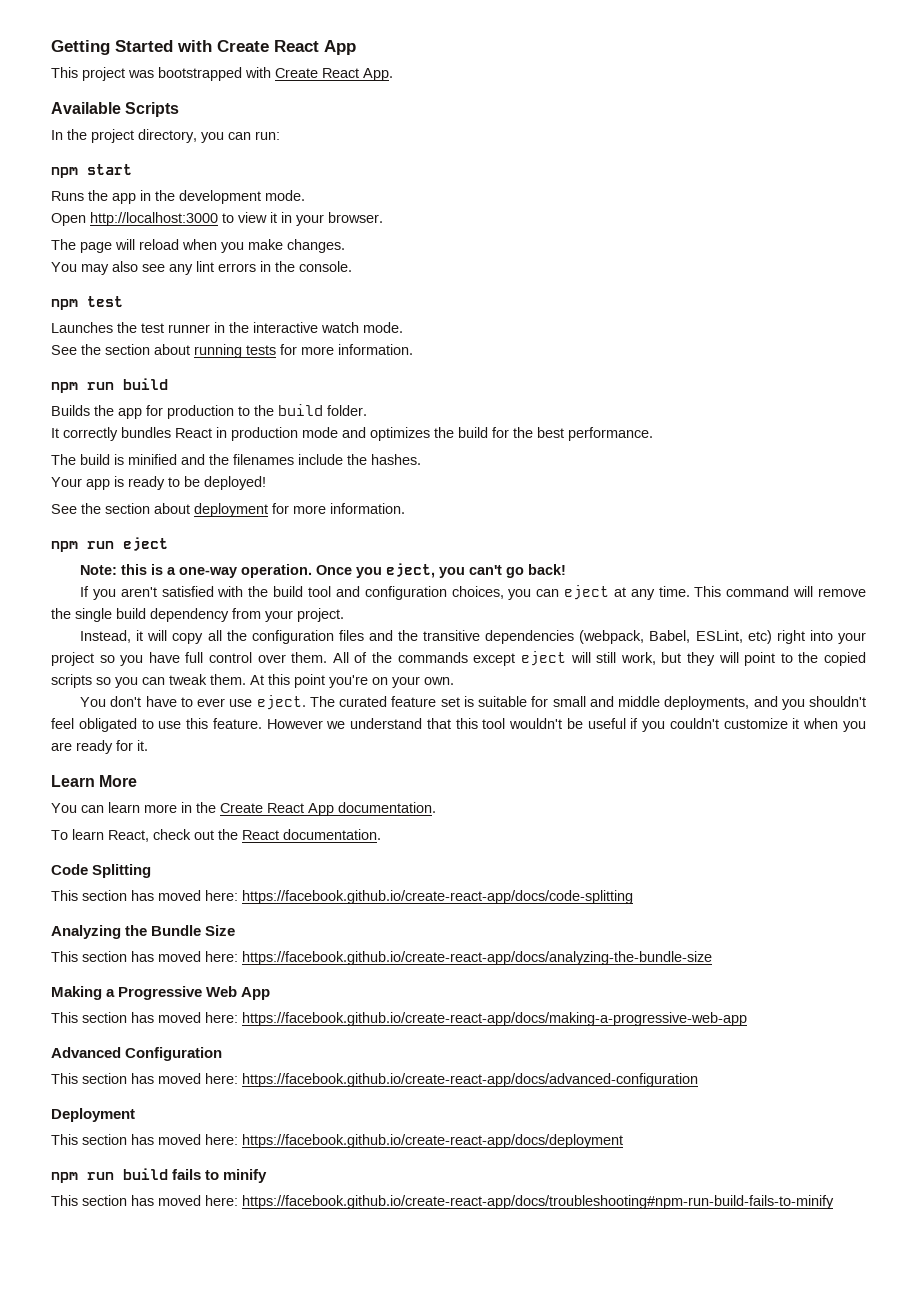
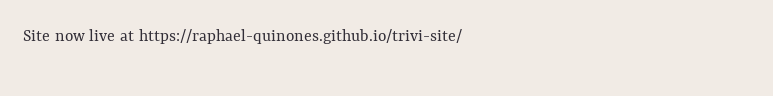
[51,40,356,55] [51,67,393,81] [51,102,180,117] [51,129,280,143] [51,164,132,178] [51,190,305,204] [51,212,383,226] [51,239,345,253] [51,261,352,275] [51,296,123,310] [51,322,403,333] [51,344,413,358] [51,378,168,393] [51,404,367,419] [51,427,653,441] [51,454,421,465] [51,476,266,490] [51,503,405,517] [51,537,168,552] [80,563,567,578] [80,585,867,600] [51,608,344,622] [80,630,867,644] [51,651,866,666] [51,674,454,688] [80,695,867,710] [51,718,867,732] [51,740,148,754] [51,775,138,787] [51,802,436,816] [51,829,381,842] [51,864,152,878] [51,890,633,904] [51,925,236,939] [51,951,712,965] [51,986,271,1000] [51,1012,747,1026] [51,1047,223,1061] [51,1073,698,1087] [51,1108,135,1122] [51,1134,623,1148] [51,1168,268,1183] [51,1195,834,1209] Getting Started with Create React App // This project was bootstrapped with Create React App. // Available Scripts // In the project directory, you can run: // npm start // Runs the app in the development mode. // Open http://localhost:3000 to view it in your browser. // The page will reload when you make changes. // You may also see any lint errors in the console. // npm test // Launches the test runner in the interactive watch mode. // See the section about running tests for more information. // npm run build // Builds the app for production to the build folder. // It correctly bundles React in production mode and optimizes the build for the best performance. // The build is minified and the filenames include the hashes. // Your app is ready to be deployed! // See the section about deployment for more information. // npm run eject // Note: this is a one-way operation. Once you eject, you can't go back! // If you aren't satisfied with the build tool and configuration choices, you can eject at any time. This command will remove the single build dependency from your project. // Instead, it will copy all the configuration files and the transitive dependencies (webpack, Babel, ESLint, etc) right into your project so you have full control over them. All of the commands except eject will still work, but they will point to the copied scripts so you can tweak them. At this point you're on your own. // You don't have to ever use eject. The curated feature set is suitable for small and middle deployments, and you shouldn't feel obligated to use this feature. However we understand that this tool wouldn't be useful if you couldn't customize it when you are ready for it. // Learn More // You can learn more in the Create React App documentation. // To learn React, check out the React documentation. // Code Splitting // This section has moved here: https://facebook.github.io/create-react-app/docs/code-splitting // Analyzing the Bundle Size // This section has moved here: https://facebook.github.io/create-react-app/docs/analyzing-the-bundle-size // Making a Progressive Web App // This section has moved here: https://facebook.github.io/create-react-app/docs/making-a-progressive-web-app // Advanced Configuration // This section has moved here: https://facebook.github.io/create-react-app/docs/advanced-configuration // Deployment // This section has moved here: https://facebook.github.io/create-react-app/docs/deployment // npm run build fails to minify // This section has moved here: https://facebook.github.io/create-react-app/docs/troubleshooting#npm-run-build-fails-to-minify -> [23,29,462,44] Site now live at https://raphael-quinones.github.io/trivi-site/

